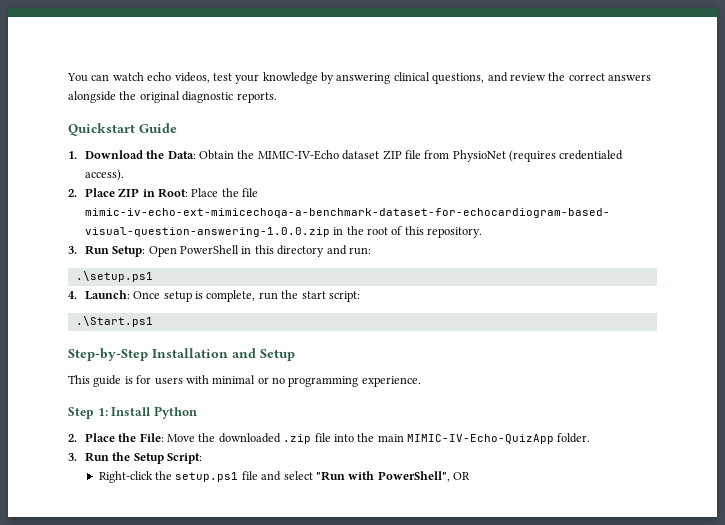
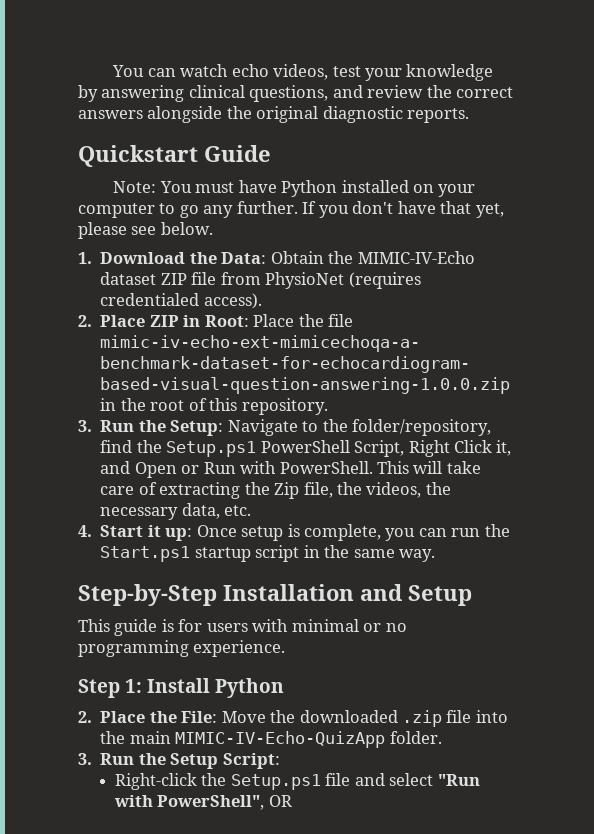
(177, 128) none -> [113,180,476,197] [78,201,504,218] [78,222,213,239] // Note: You must have Python installed on your computer to go any further. If you don't have that yet, please see below.
[112,245,371,257] [75,271,153,282] [68,290,360,302] [75,316,153,327] Setup: Open PowerShell in this directory and run: // .\setup.ps1 // 4. Launch: Once setup is complete, run the start script: // .\Start.ps1 -> [138,419,491,436] [100,440,512,457] [100,461,481,478] [100,482,451,499] [100,503,252,520] [78,524,510,541] [100,545,435,562] the Setup: Navigate to the folder/repository, find the Setup.ps1 PowerShell Script, Right Click it, and Open or Run with PowerShell. This will take care of extracting the Zip file, the videos, the necessary data, etc. // 4. Start it up: Once setup is complete, you can run the Start.ps1 startup script in the same way.
[175,472,239,482] setup.ps1 -> [230,774,321,790] Setup.ps1

